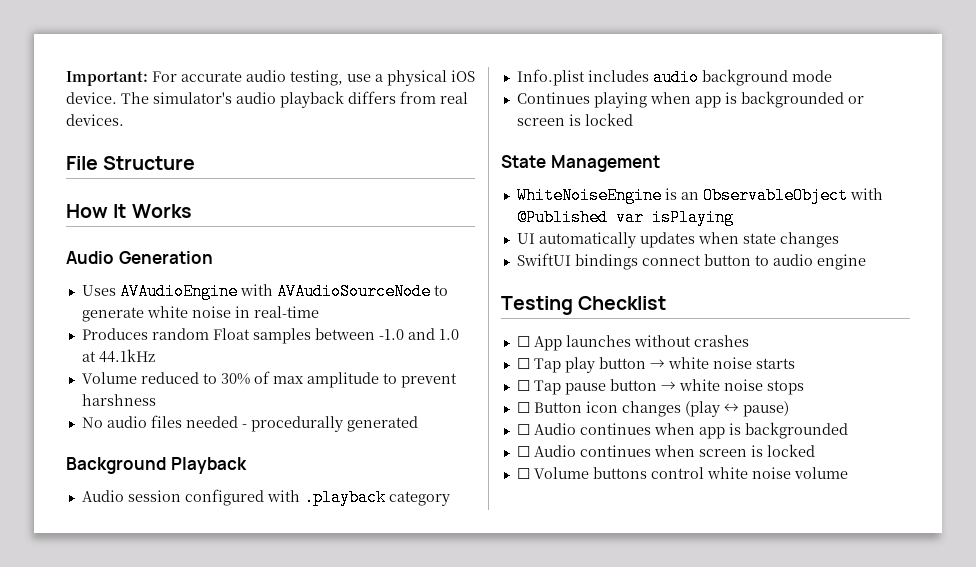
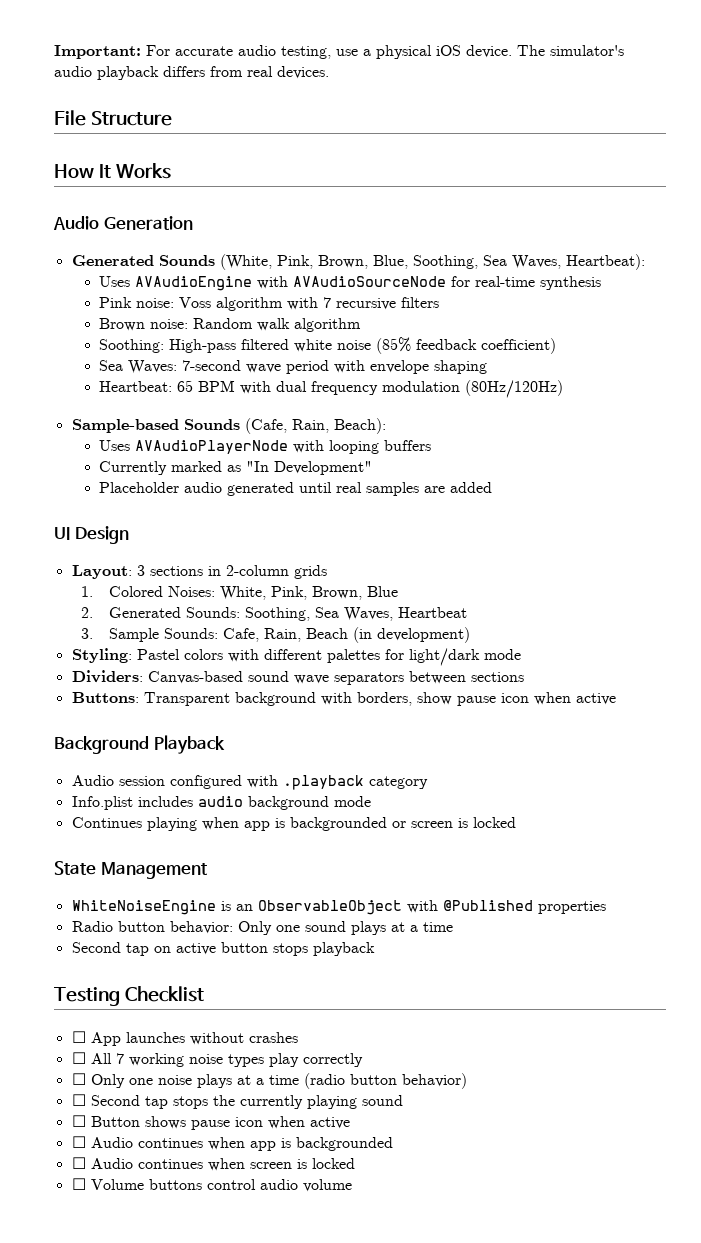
[81,283,448,300] [81,306,319,322] [81,328,459,344] [81,349,155,363] [81,371,457,388] [81,394,156,406] [81,415,418,432] Uses AVAudioEngine with AVAudioSourceNode to generate white noise in real-time // Produces random Float samples between -1.0 and 1.0 at 44.1kHz // Volume reduced to 30% of max amplitude to prevent harshness // No audio files needed - procedurally generated -> [71,254,645,270] [98,276,601,291] [98,297,439,311] [98,318,361,332] [98,337,556,354] [98,360,487,374] [98,380,563,398] [71,418,386,434] [98,440,431,454] [98,461,372,475] [98,482,492,496] [54,526,129,544] [71,565,327,579] [81,586,398,600] [81,607,467,621] [81,627,470,643] [71,648,521,666] [71,670,524,685] [71,692,616,706] Generated Sounds (White, Pink, Brown, Blue, Soothing, Sea Waves, Heartbeat): // Uses AVAudioEngine with AVAudioSourceNode for real-time synthesis // Pink noise: Voss algorithm with 7 recursive filters // Brown noise: Random walk algorithm // Soothing: High-pass filtered white noise (85% feedback coefficient) // Sea Waves: 7-second wave period with envelope shaping // Heartbeat: 65 BPM with dual frequency modulation (80Hz/120Hz) // Sample-based Sounds (Cafe, Rain, Beach): // Uses AVAudioPlayerNode with looping buffers // Currently marked as "In Development" // Placeholder audio generated until real samples are added // UI Design // Layout: 3 sections in 2-column grids // 1. Colored Noises: White, Pink, Brown, Blue // 2. Generated Sounds: Soothing, Sea Waves, Heartbeat // 3. Sample Sounds: Cafe, Rain, Beach (in development) // Styling: Pastel colors with different palettes for light/dark mode // Dividers: Canvas-based sound wave separators between sections // Buttons: Transparent background with borders, show pause icon when active
[615,209,734,226] [516,232,839,248] [516,253,866,270] var isPlaying // UI automatically updates when state changes // SwiftUI bindings connect button to audio engine -> [537,901,606,914] [71,921,453,935] [71,942,375,956] properties // Radio button behavior: Only one sound plays at a time // Second tap on active button stops playback
[533,357,795,373] [516,379,804,395] [516,401,789,417] Tap play button → white noise starts // ☐ Tap pause button → white noise stops // ☐ Button icon changes (play ↔ pause) -> [90,1053,363,1067] [71,1073,467,1089] [71,1094,403,1109] [71,1115,350,1130] All 7 working noise types play correctly // ☐ Only one noise plays at a time (radio button behavior) // ☐ Second tap stops the currently playing sound // ☐ Button shows pause icon when active
[706,467,791,479] white noise -> [259,1179,298,1190] audio

